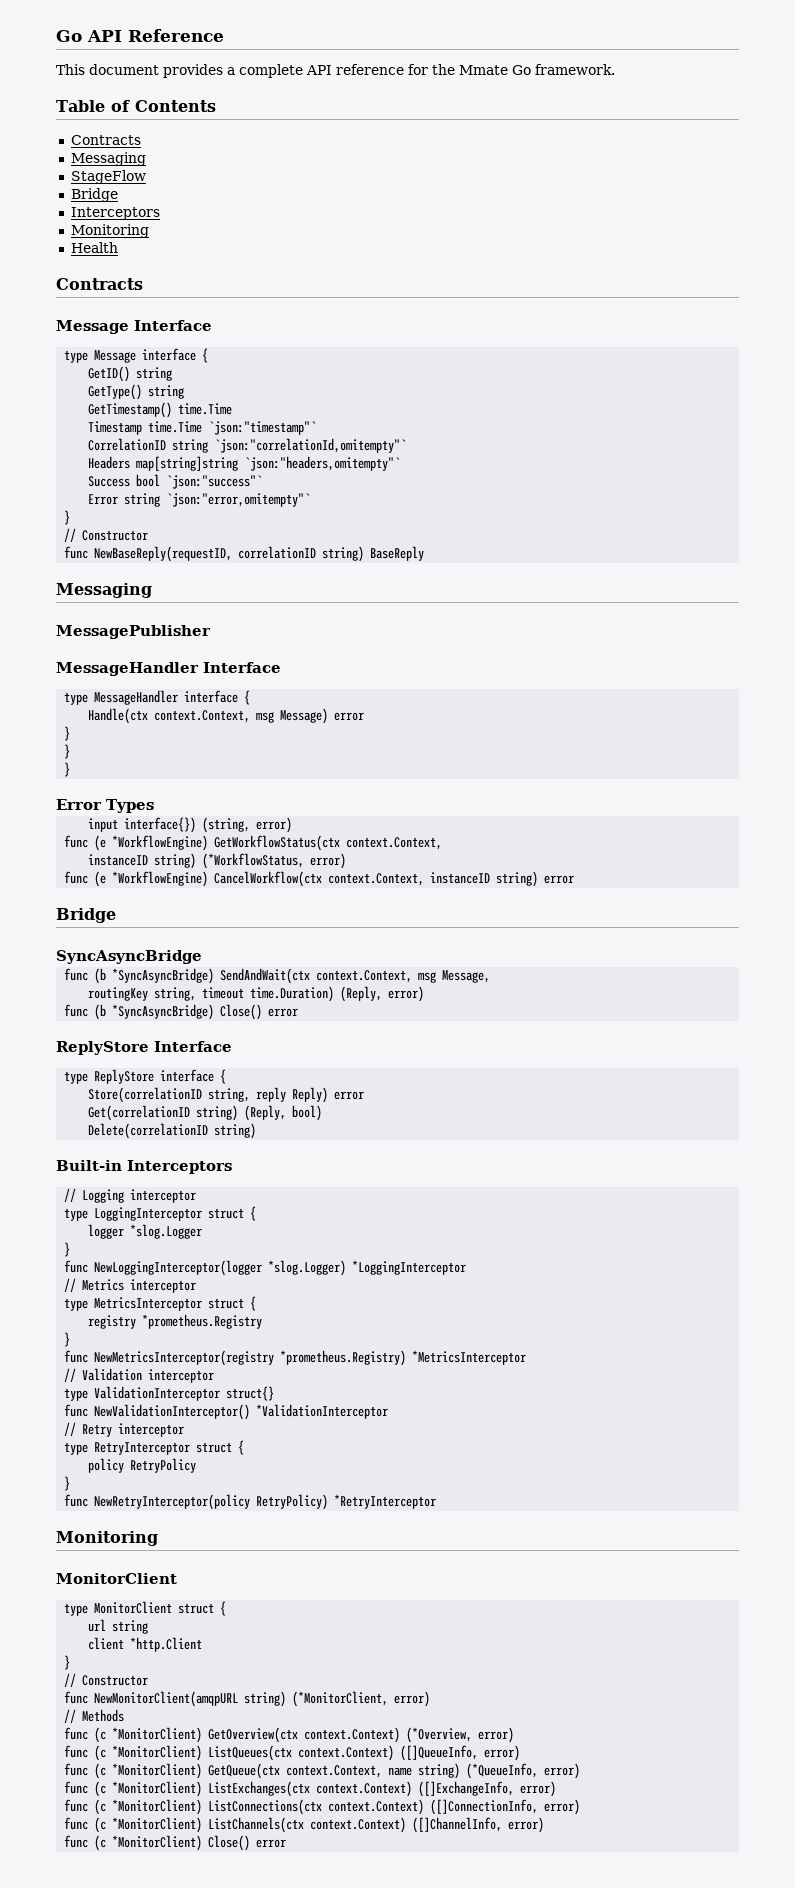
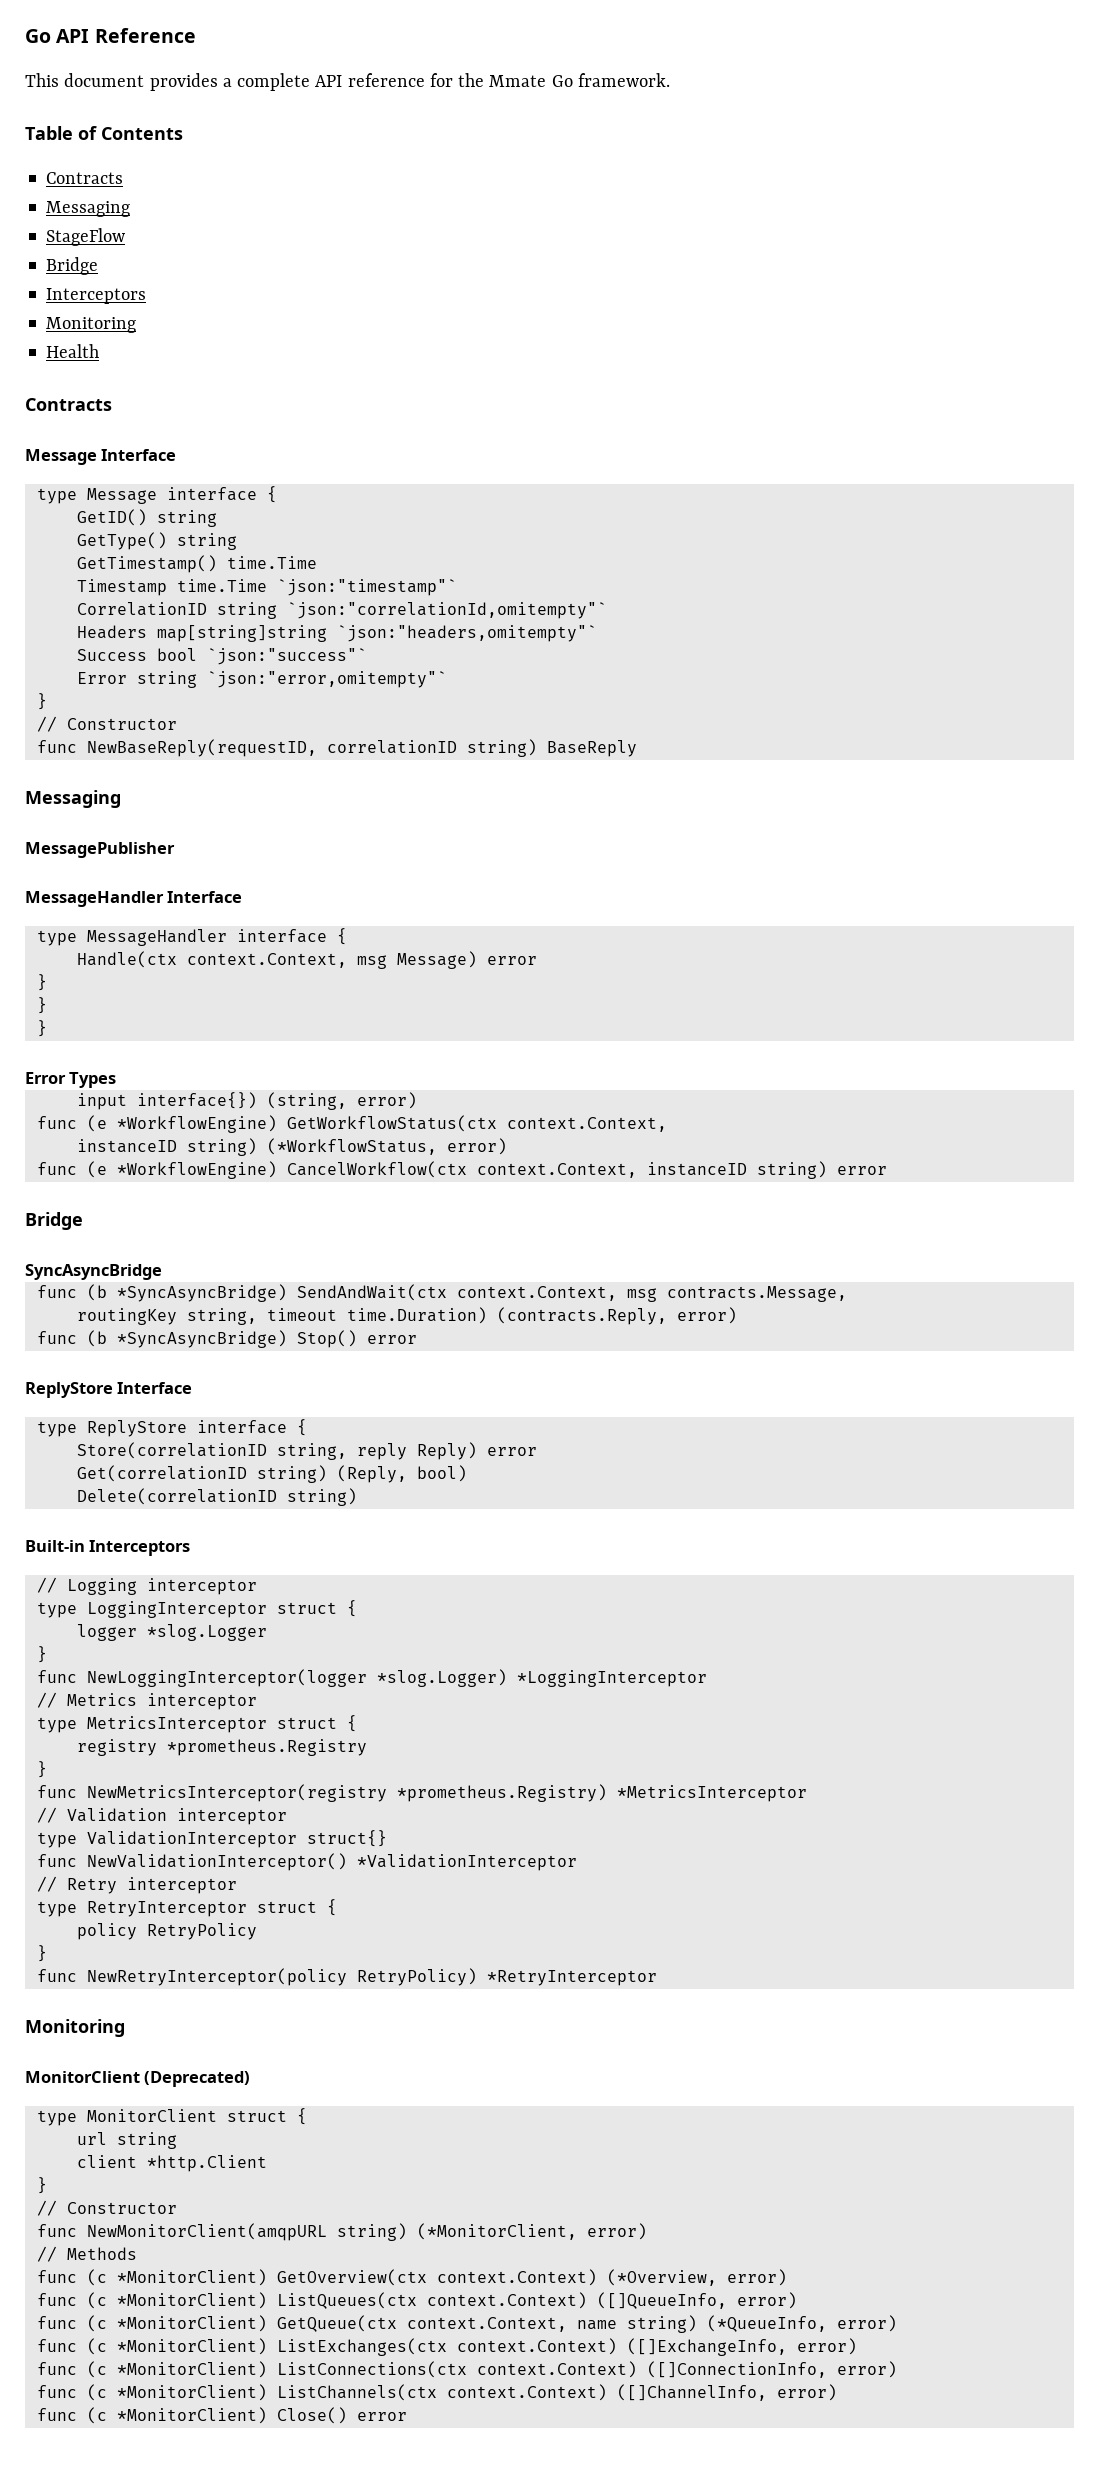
[442,970,491,983] Message, -> [666,1286,847,1302] contracts.Message,
[340,986,383,1002] (Reply, -> [496,1307,667,1325] (contracts.Reply,
[220,1004,263,1020] Close() -> [296,1330,357,1348] Stop()
(177, 1578) none -> [144,2071,251,2087] (Deprecated)

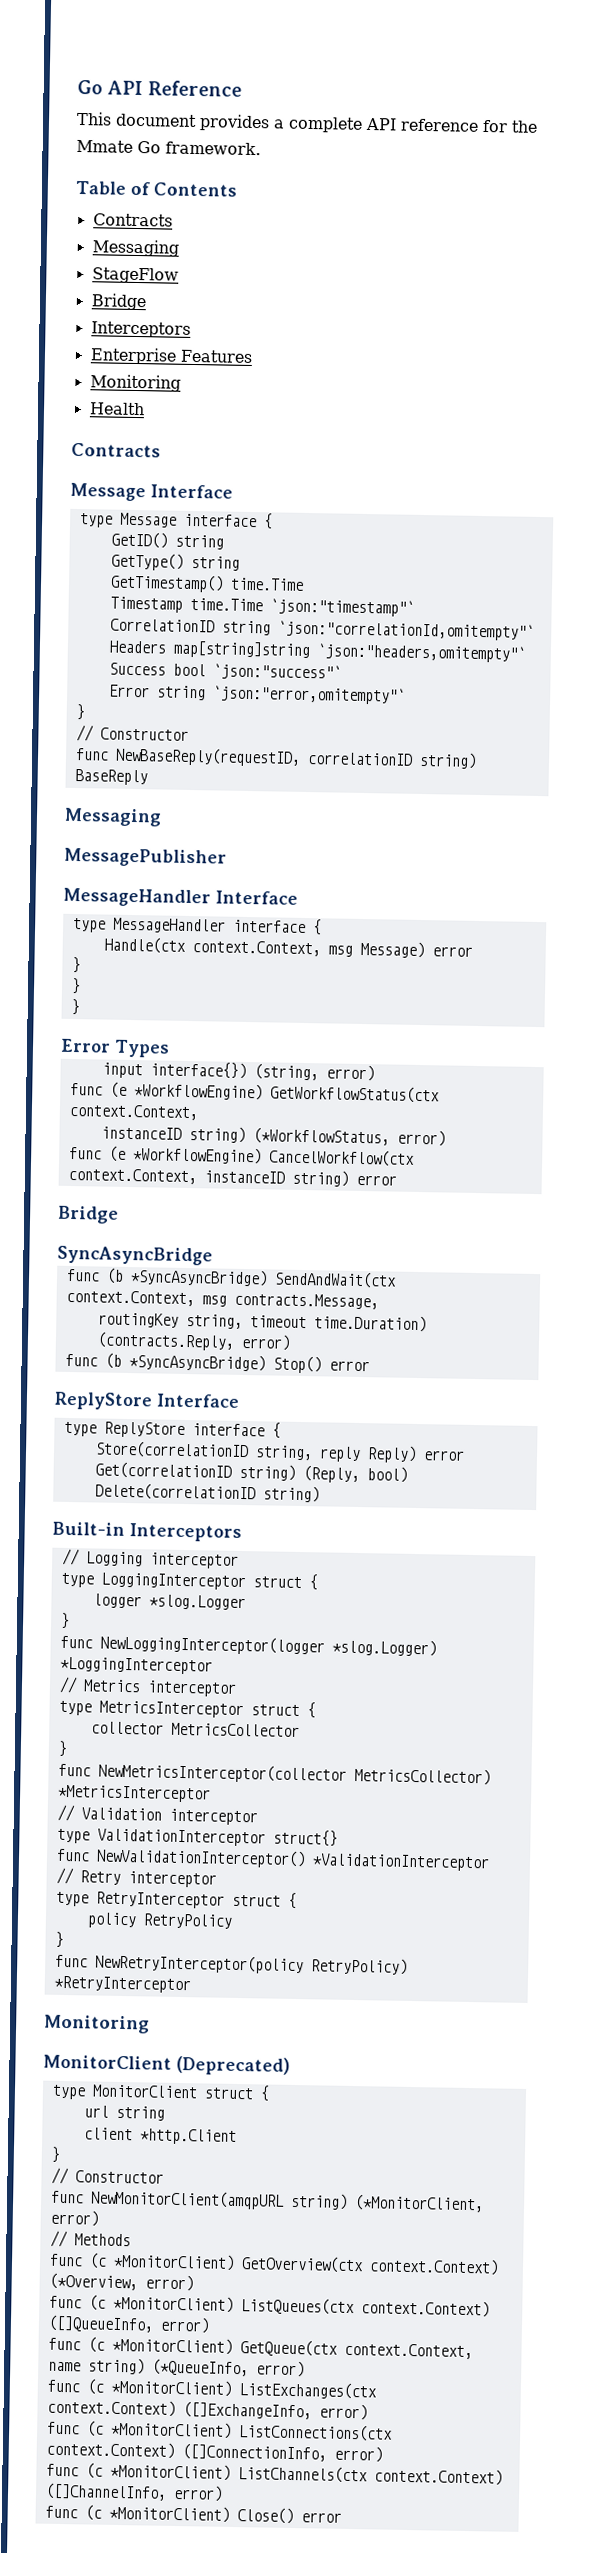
(147, 296) none -> [89,347,253,365] // Enterprise Features
[76,1739,367,1756] [36,1761,47,1778] [36,1784,607,1802] registry *prometheus.Registry // } // func NewMetricsInterceptor(registry *prometheus.Registry) -> [90,1721,300,1738] [57,1740,68,1758] [57,1762,491,1786] collector MetricsCollector // } // func NewMetricsInterceptor(collector MetricsCollector)

